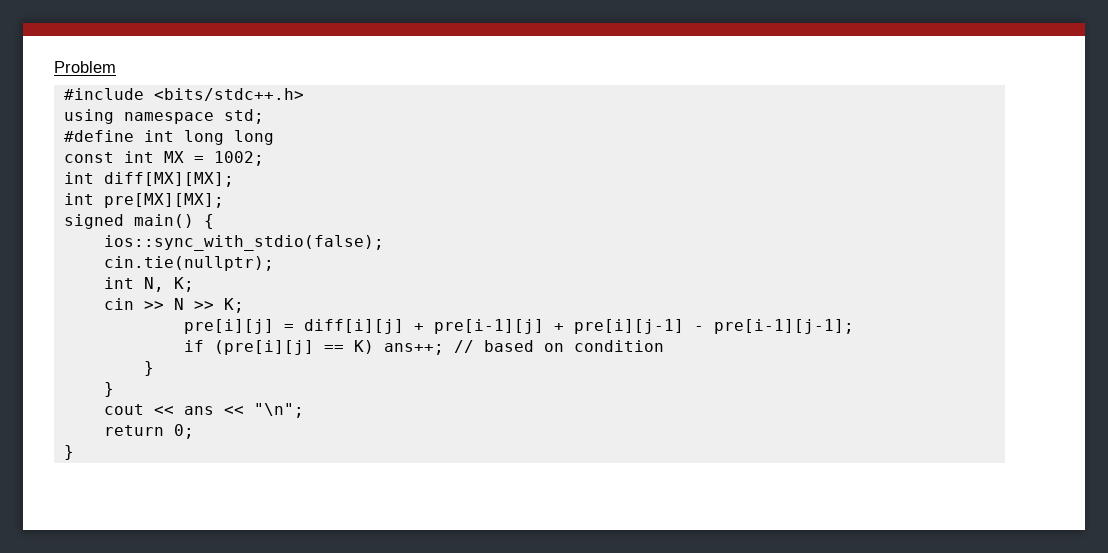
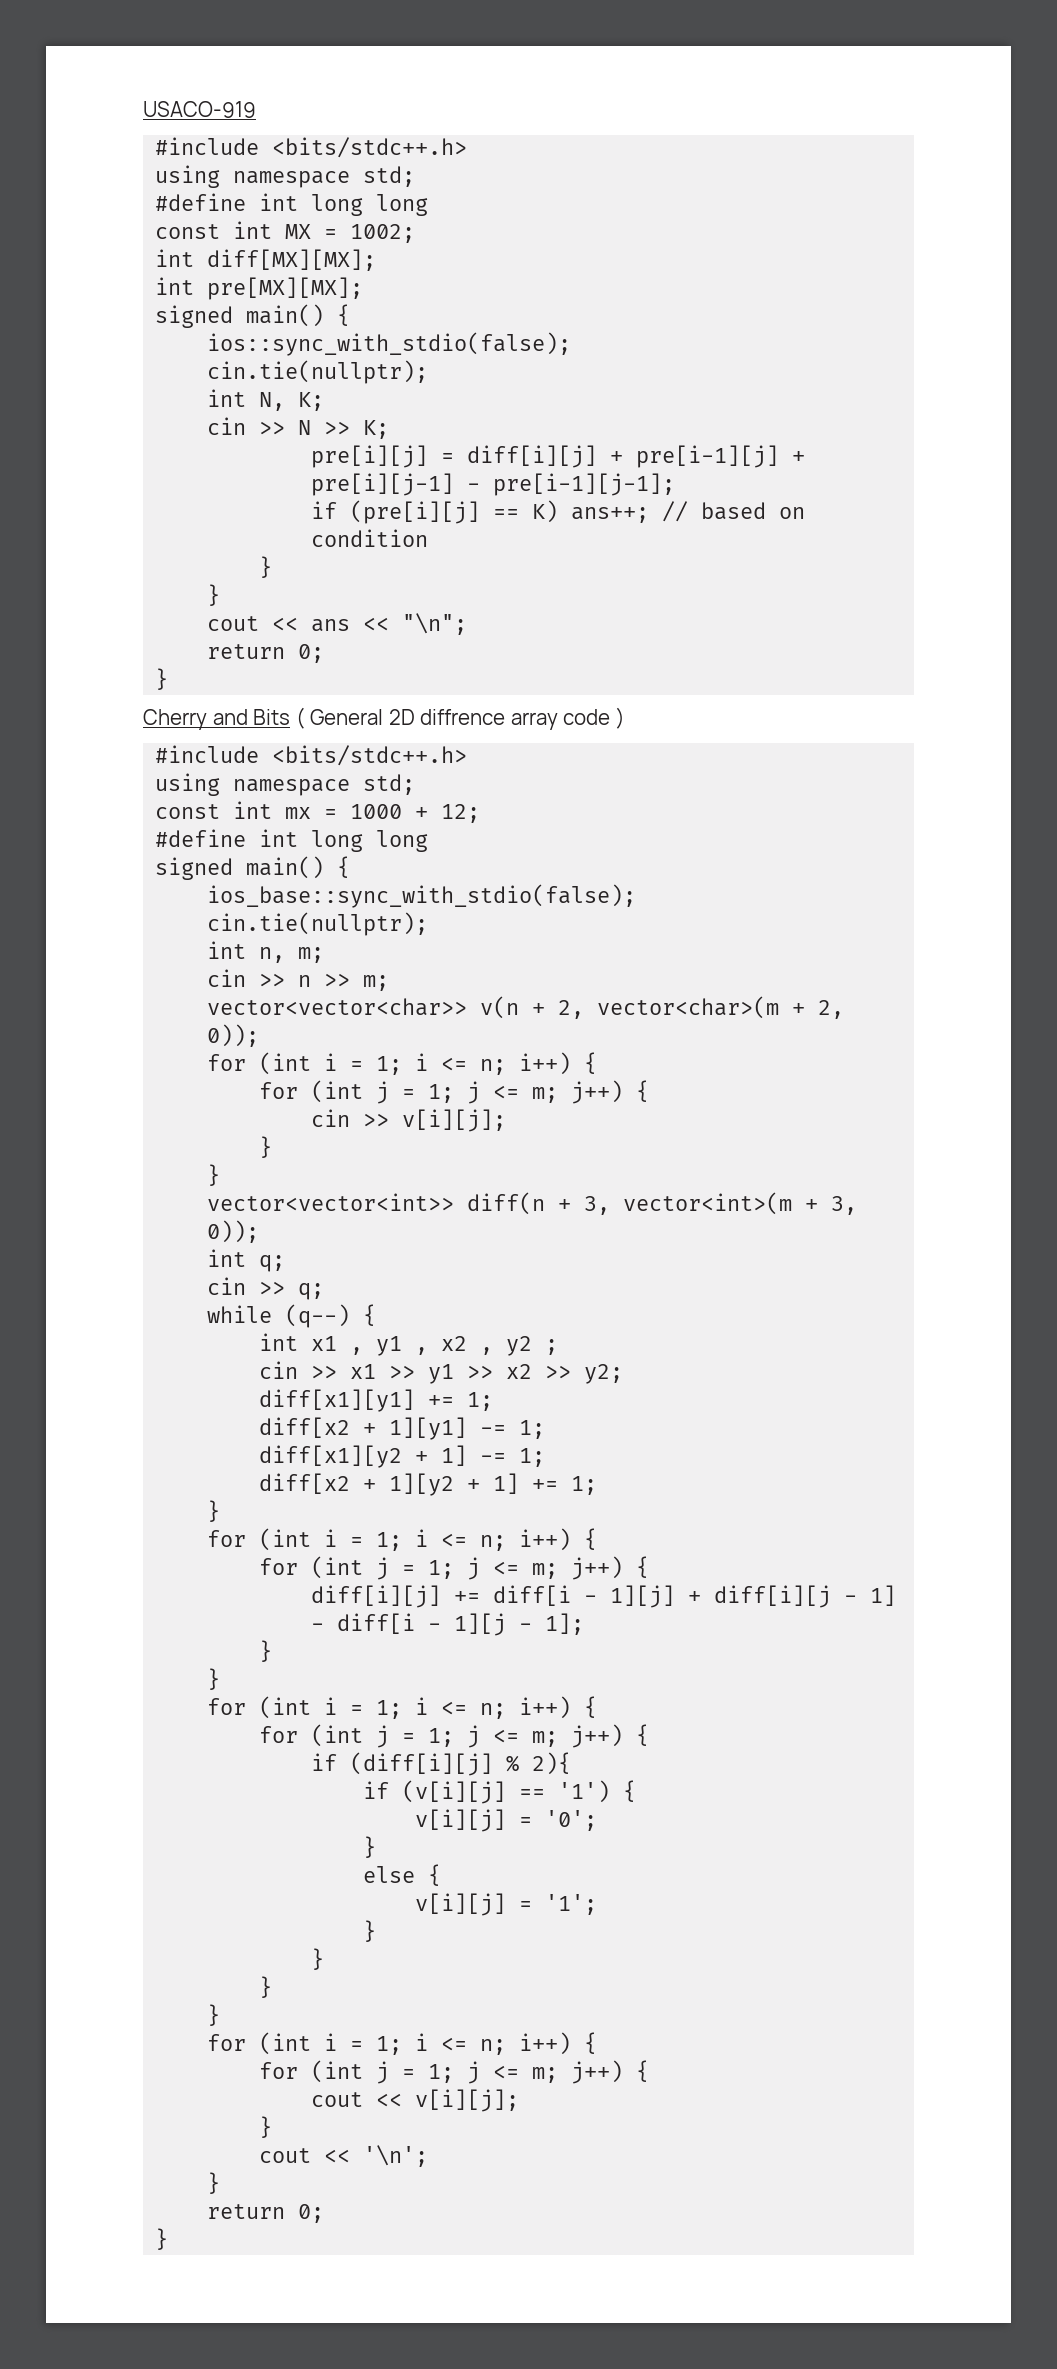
[54,61,116,73] Problem -> [143,101,256,118] USACO-919
(74, 452) none -> [143,707,625,730] [155,745,468,766] [155,773,416,796] [155,801,481,823] [155,829,429,852] [155,856,351,880] [207,884,637,908] [207,912,429,936] [207,941,325,963] [207,969,390,991] [207,996,845,1019] [207,1024,260,1047] [207,1052,598,1075] [259,1080,650,1104] [311,1109,507,1132] [259,1136,273,1158] [207,1164,221,1186] [207,1192,858,1215] [207,1220,260,1243] [207,1249,286,1272] [207,1277,325,1300] [207,1304,377,1328] [259,1333,559,1356] [259,1361,624,1384] [259,1389,494,1412] [259,1417,546,1440] [259,1445,546,1468] [259,1473,598,1496] [207,1500,221,1522] [207,1528,598,1551] [259,1556,650,1580] [311,1585,897,1608] [311,1613,585,1636] [259,1640,273,1662] [207,1668,221,1690] [207,1696,598,1719] [259,1724,650,1748] [311,1752,572,1776] [363,1780,637,1804] [415,1809,598,1832] [363,1836,377,1858] [363,1864,442,1886] [415,1893,598,1916] [363,1920,377,1942] [311,1948,325,1970] [259,1976,273,1998] [207,2004,221,2026] [207,2032,598,2055] [259,2060,650,2084] [311,2089,520,2112] [259,2116,273,2138] [259,2145,429,2167] [207,2172,221,2194] [207,2204,325,2223] [155,2228,169,2250] // Cherry and Bits ( General 2D diffrence array code ) // #include <bits/stdc++.h> // using namespace std; // const int mx = 1000 + 12; // #define int long long // signed main() { // ios_base::sync_with_stdio(false); // cin.tie(nullptr); // int n, m; // cin >> n >> m; // vector<vector<char>> v(n + 2, vector<char>(m + 2, 0)); // for (int i = 1; i <= n; i++) { // for (int j = 1; j <= m; j++) { // cin >> v[i][j]; // } // } // vector<vector<int>> diff(n + 3, vector<int>(m + 3, 0)); // int q; // cin >> q; // while (q--) { // int x1 , y1 , x2 , y2 ; // cin >> x1 >> y1 >> x2 >> y2; // diff[x1][y1] += 1; // diff[x2 + 1][y1] -= 1; // diff[x1][y2 + 1] -= 1; // diff[x2 + 1][y2 + 1] += 1; // } // for (int i = 1; i <= n; i++) { // for (int j = 1; j <= m; j++) { // diff[i][j] += diff[i - 1][j] + diff[i][j - 1] - diff[i - 1][j - 1]; // } // } // for (int i = 1; i <= n; i++) { // for (int j = 1; j <= m; j++) { // if (diff[i][j] % 2){ // if (v[i][j] == '1') { // v[i][j] = '0'; // } // else { // v[i][j] = '1'; // } // } // } // } // for (int i = 1; i <= n; i++) { // for (int j = 1; j <= m; j++) { // cout << v[i][j]; // } // cout << '\n'; // } // return 0; // }

